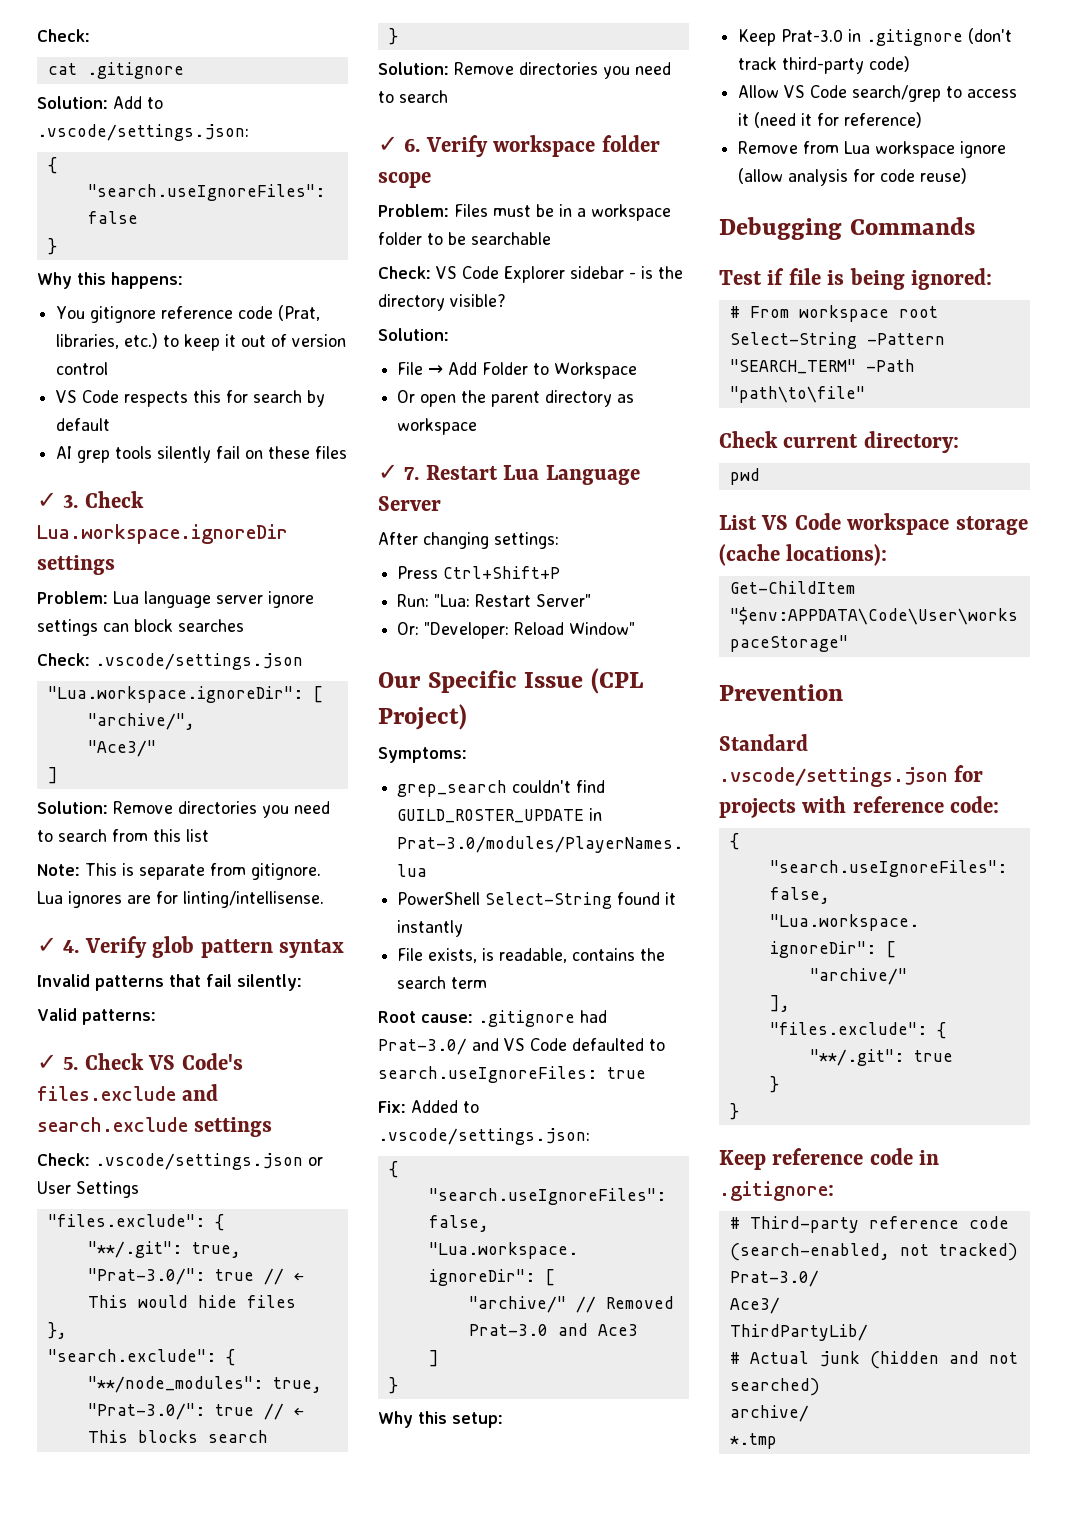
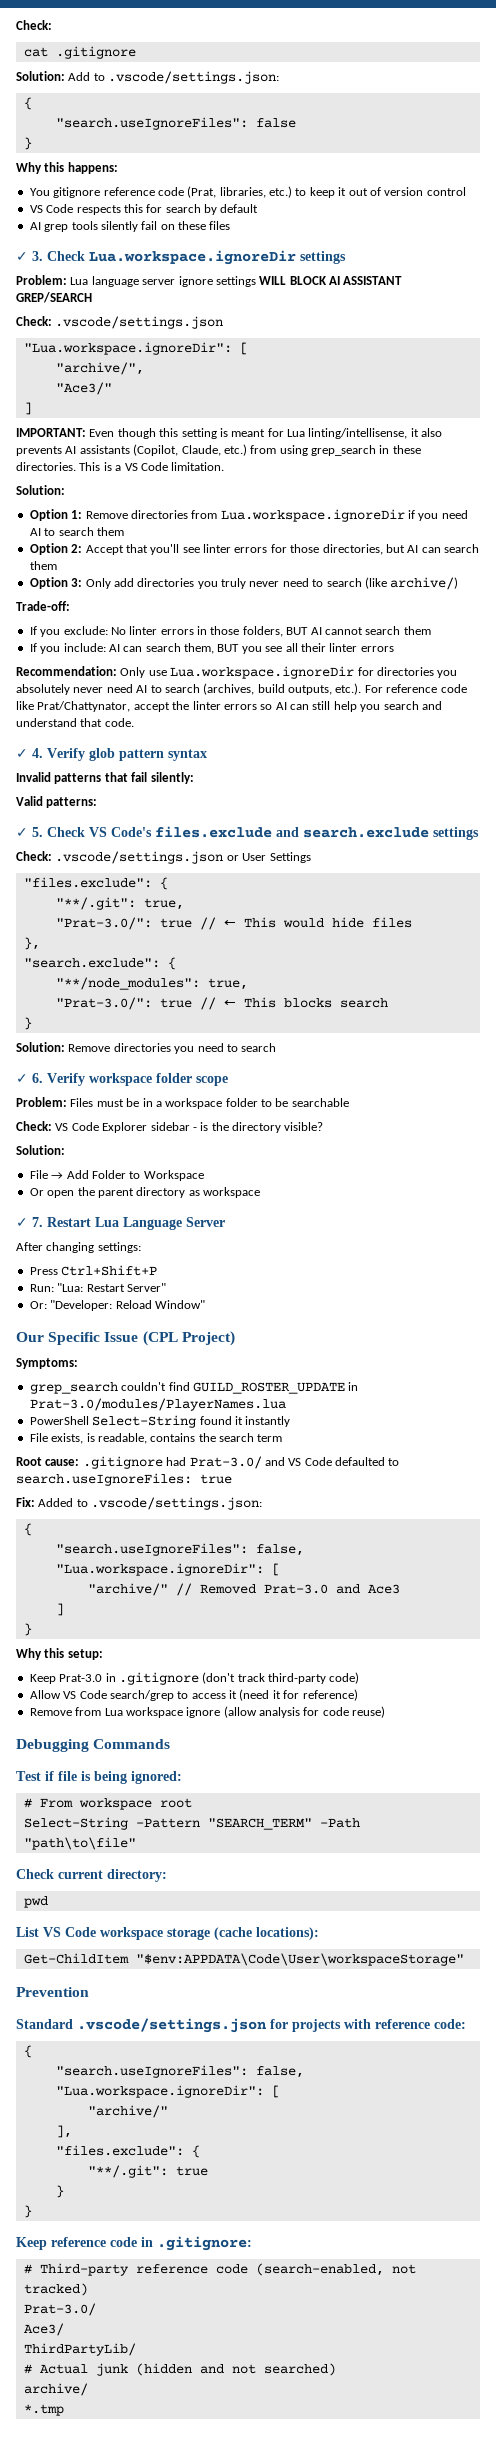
[103,619,244,632] can block searches -> [259,276,403,285] [16,292,92,303] WILL BLOCK AI ASSISTANT GREP/SEARCH
[37,801,330,818] [37,829,209,842] [37,863,321,880] [37,891,324,908] Solution: Remove directories you need to search from this list // Note: This is separate from gitignore. Lua ignores are for linting/intellisense. -> [16,428,443,439] [16,444,421,456] [16,462,225,471] [16,485,65,495] [29,509,468,522] [29,527,124,536] [29,543,479,555] [29,561,57,570] [29,577,459,590] [16,601,70,611] [29,626,431,637] [29,643,394,654] [16,666,458,679] [16,683,467,695] [16,701,442,712] [16,718,134,727] IMPORTANT: Even though this setting is meant for Lua linting/intellisense, it also prevents AI assistants (Copilot, Claude, etc.) from using grep_search in these directories. This is a VS Code limitation. // Solution: // Option 1: Remove directories from Lua.workspace.ignoreDir if you need AI to search them // Option 2: Accept that you'll see linter errors for those directories, but AI can search them // Option 3: Only add directories you truly never need to search (like archive/) // Trade-off: // If you exclude: No linter errors in those folders, BUT AI cannot search them // If you include: AI can search them, BUT you see all their linter errors // Recommendation: Only use Lua.workspace.ignoreDir for directories you absolutely never need AI to search (archives, build outputs, etc.). For reference code like Prat/Chattynator, accept the linter errors so AI can still help you search and understand that code.

